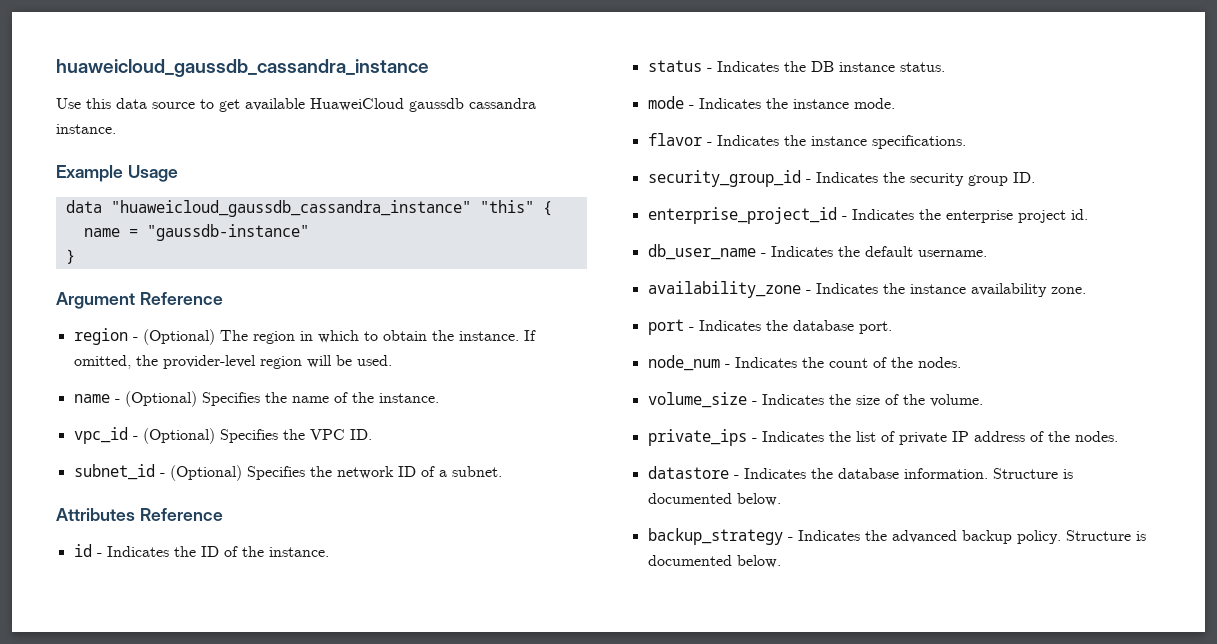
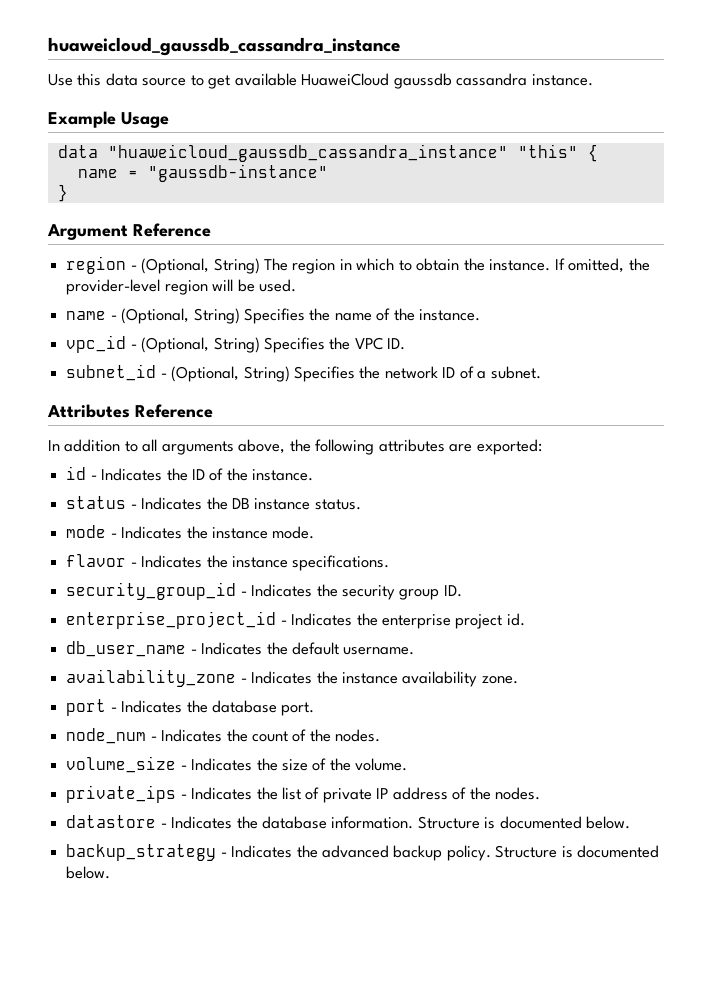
[142,329,215,345] (Optional) -> [141,258,260,274] (Optional, String)
[124,391,197,407] (Optional) -> [121,308,240,324] (Optional, String)
[142,428,215,444] (Optional) -> [141,337,260,353] (Optional, String)
[169,465,242,481] (Optional) -> [171,366,290,382] (Optional, String)
(223, 514) none -> [48,439,542,455] // In addition to all arguments above, the following attributes are exported:

